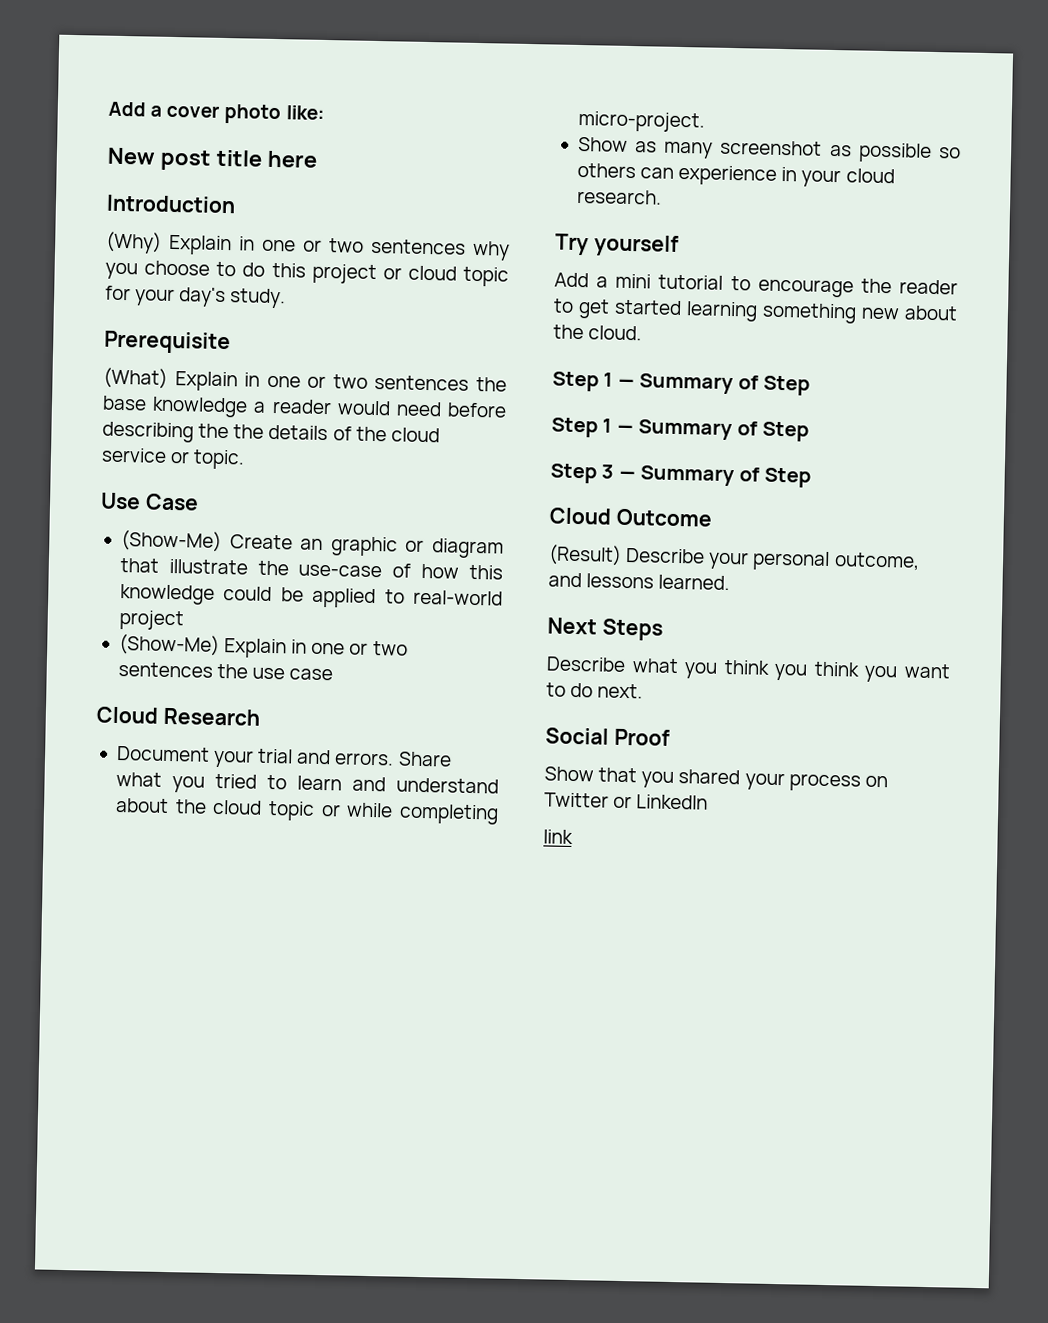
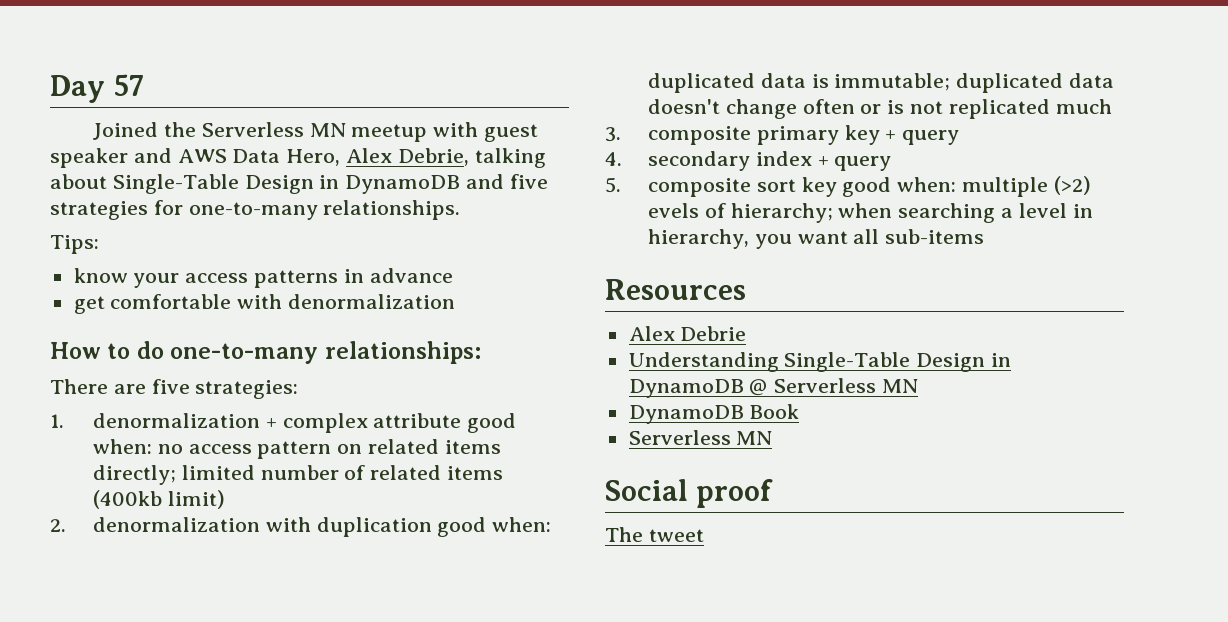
[108,101,325,125] [107,147,318,171] [106,194,236,214] [105,231,510,261] [105,260,509,287] [105,285,287,309] [104,330,231,355] [103,367,507,392] [102,395,507,418] [102,421,440,443] [101,447,246,470] [100,492,199,511] [120,530,504,559] [119,558,504,580] [119,584,504,609] [118,610,184,631] [118,633,408,659] [117,661,334,681] [96,706,260,726] [115,745,452,768] [115,771,499,794] [114,797,500,825] [577,110,705,133] [577,136,961,163] [576,162,895,188] [576,188,662,205] [555,233,679,257] [554,272,958,298] [553,298,958,324] [553,324,643,341] [552,371,810,396] [551,417,809,442] [550,463,811,488] [549,507,713,527] [548,544,920,572] [548,572,731,591] [547,617,663,641] [546,656,951,683] [546,682,644,699] [545,727,670,746] [544,766,888,792] [544,792,709,810] [543,829,573,844] Add a cover photo like: // New post title here // Introduction // (Why) Explain in one or two sentences why you choose to do this project or cloud topic for your day's study. // Prerequisite // (What) Explain in one or two sentences the base knowledge a reader would need before describing the the details of the cloud service or topic. // Use Case // (Show-Me) Create an graphic or diagram that illustrate the use-case of how this knowledge could be applied to real-world project // (Show-Me) Explain in one or two sentences the use case // Cloud Research // Document your trial and errors. Share what you tried to learn and understand about the cloud topic or while completing micro-project. // Show as many screenshot as possible so others can experience in your cloud research. // Try yourself // Add a mini tutorial to encourage the reader to get started learning something new about the cloud. // Step 1 — Summary of Step // Step 1 — Summary of Step // Step 3 — Summary of Step // Cloud Outcome // (Result) Describe your personal outcome, and lessons learned. // Next Steps // Describe what you think you think you want to do next. // Social Proof // Show that you shared your process on Twitter or LinkedIn // link -> [50,74,145,103] [93,122,538,142] [50,148,546,168] [50,174,548,194] [50,200,461,220] [50,235,99,254] [73,268,453,288] [73,294,456,314] [50,341,481,364] [50,379,299,399] [50,413,517,433] [92,439,501,459] [92,465,503,485] [92,490,225,509] [50,517,552,537] [647,73,1114,93] [647,99,1112,119] [605,125,960,145] [605,151,892,171] [605,176,1091,197] [647,203,1093,223] [647,229,985,249] [605,279,746,300] [628,326,747,341] [628,352,1012,372] [628,378,919,398] [628,404,800,424] [628,430,773,445] [605,479,774,508] [605,527,704,542] Day 57 // Joined the Serverless MN meetup with guest speaker and AWS Data Hero, Alex Debrie, talking about Single-Table Design in DynamoDB and five strategies for one-to-many relationships. // Tips: // know your access patterns in advance // get comfortable with denormalization // How to do one-to-many relationships: // There are five strategies: // 1. denormalization + complex attribute good when: no access pattern on related items directly; limited number of related items (400kb limit) // 2. denormalization with duplication good when: duplicated data is immutable; duplicated data doesn't change often or is not replicated much // 3. composite primary key + query // 4. secondary index + query // 5. composite sort key good when: multiple (>2) evels of hierarchy; when searching a level in hierarchy, you want all sub-items // Resources // Alex Debrie // Understanding Single-Table Design in DynamoDB @ Serverless MN // DynamoDB Book // Serverless MN // Social proof // The tweet

